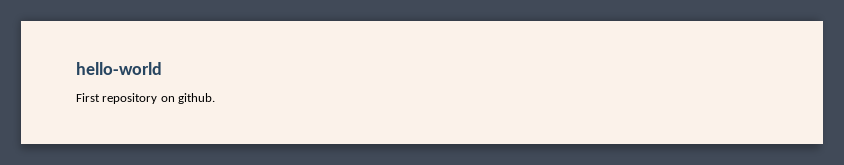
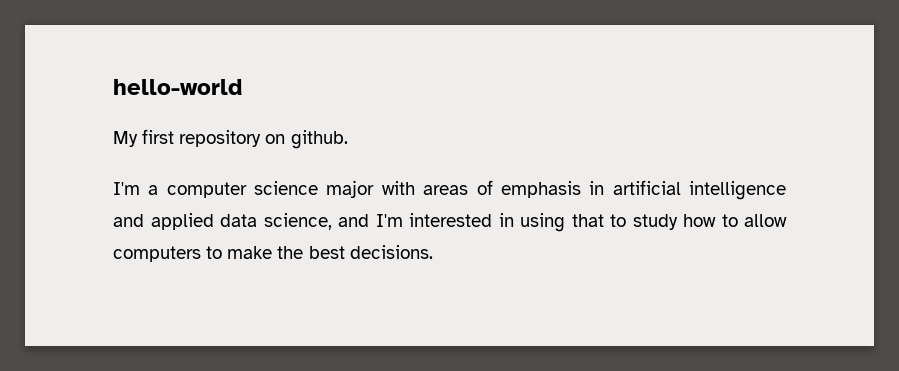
[76,93,100,102] First -> [113,129,175,147] My first
(216, 98) none -> [113,180,787,200] [113,213,787,232] [113,245,433,262] // I'm a computer science major with areas of emphasis in artificial intelligence and applied data science, and I'm interested in using that to study how to allow computers to make the best decisions.

